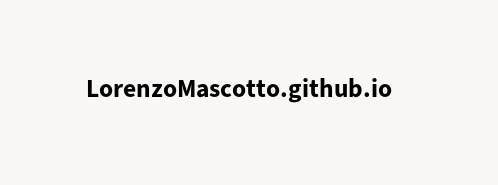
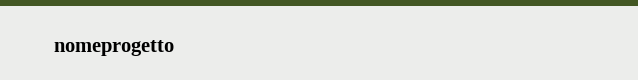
[86,78,392,103] LorenzoMascotto.github.io -> [54,40,174,56] nomeprogetto

